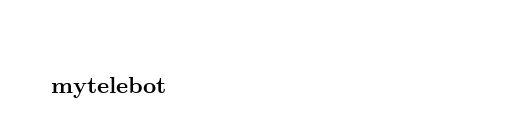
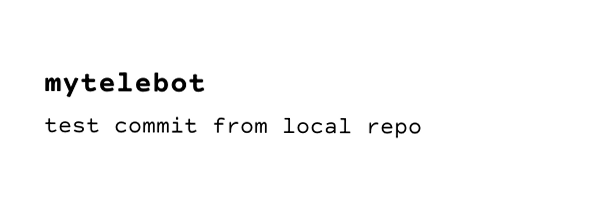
(166, 87) none -> [43,116,422,139] // test commit from local repo

